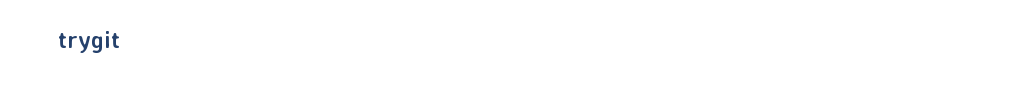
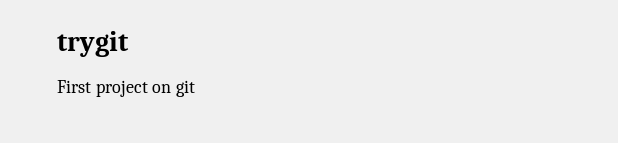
(120, 42) none -> [57,80,196,97] // First project on git

